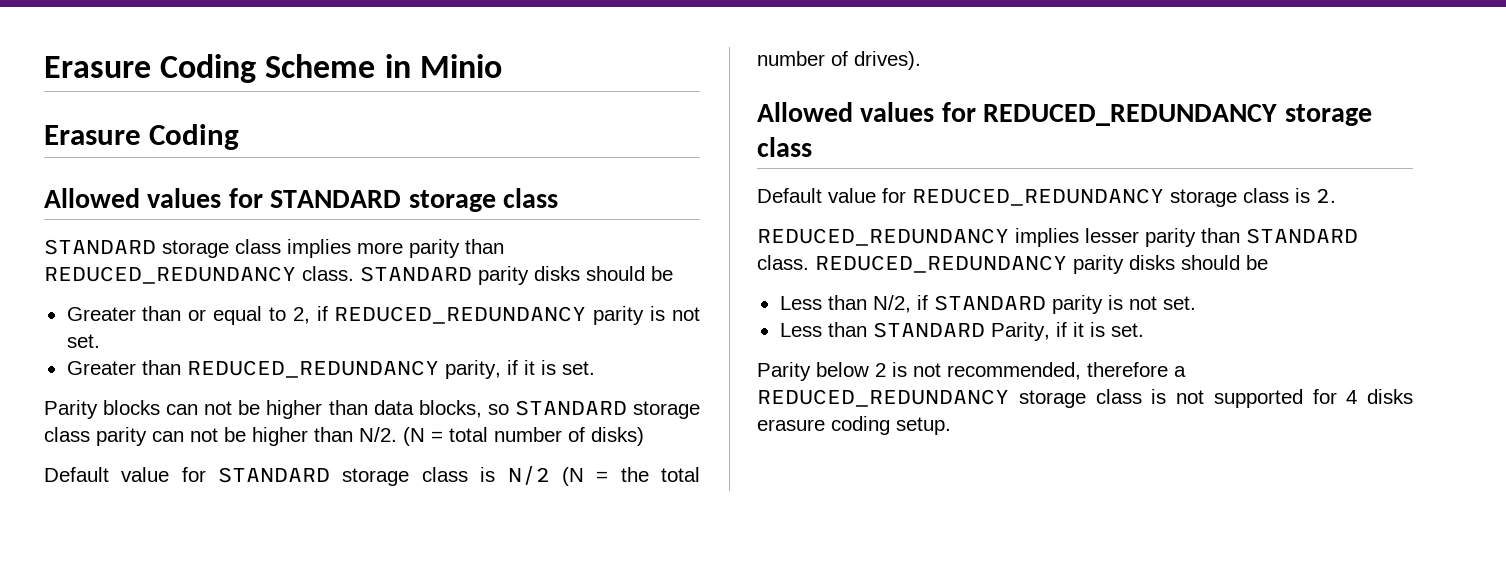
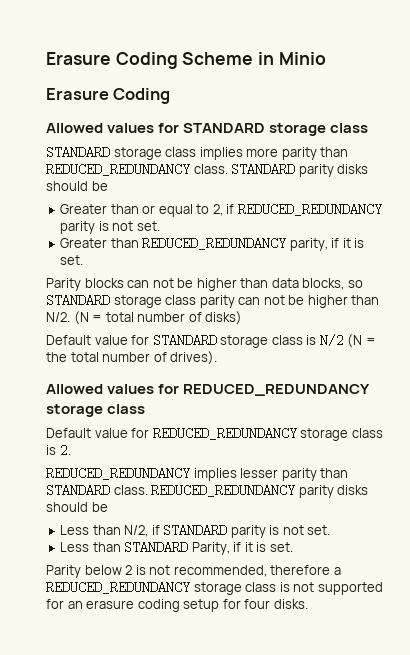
[1346,389,1413,404] [757,416,951,435] 4 disks erasure coding setup. -> [67,599,308,612] an erasure coding setup for four disks.

